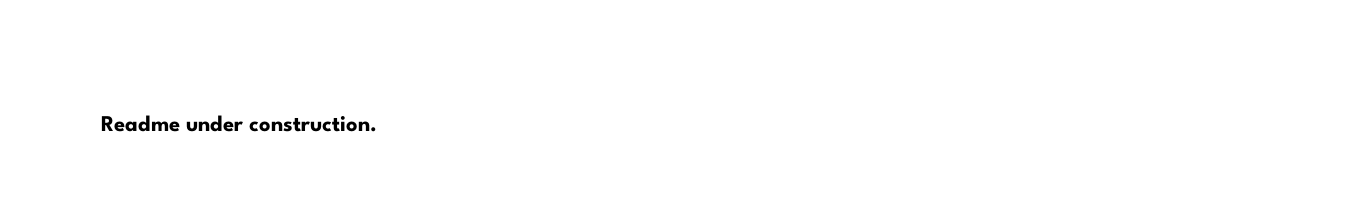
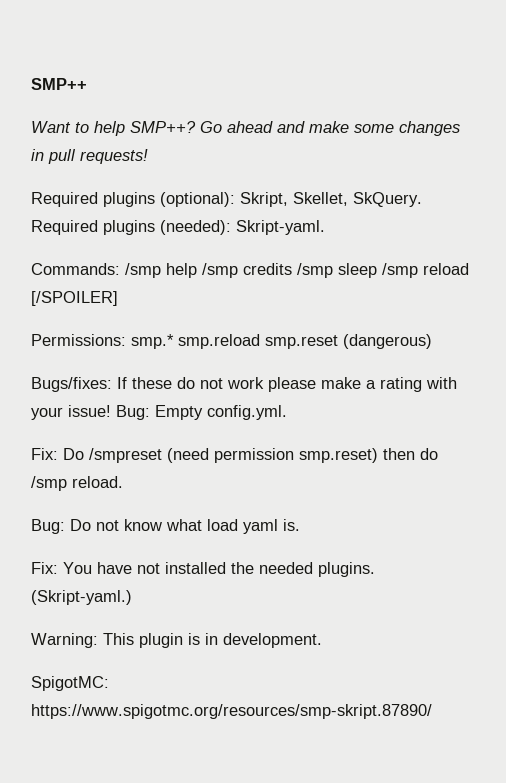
[101,115,378,132] Readme under construction. -> [31,78,87,90] [31,121,460,136] [31,149,148,164] [31,192,422,207] [31,220,325,235] [31,263,469,278] [31,291,118,306] [31,334,432,349] [31,377,457,392] [31,405,287,420] [31,448,438,463] [31,476,123,491] [31,519,300,534] [31,562,375,577] [31,590,132,605] [31,633,322,648] [31,676,109,691] [31,704,432,719] SMP++ // Want to help SMP++? Go ahead and make some changes in pull requests! // Required plugins (optional): Skript, Skellet, SkQuery. Required plugins (needed): Skript-yaml. // Commands: /smp help /smp credits /smp sleep /smp reload [/SPOILER] // Permissions: smp.* smp.reload smp.reset (dangerous) // Bugs/fixes: If these do not work please make a rating with your issue! Bug: Empty config.yml. // Fix: Do /smpreset (need permission smp.reset) then do /smp reload. // Bug: Do not know what load yaml is. // Fix: You have not installed the needed plugins. (Skript-yaml.) // Warning: This plugin is in development. // SpigotMC: https://www.spigotmc.org/resources/smp-skript.87890/

